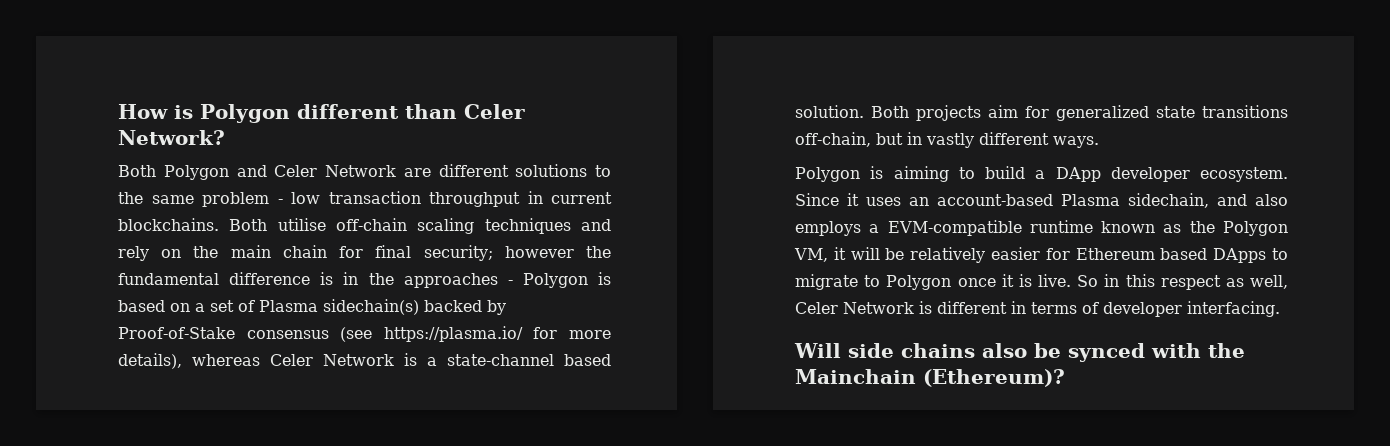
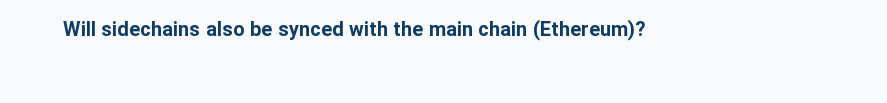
[118,104,525,123] [118,130,225,145] [118,164,611,180] [118,191,612,207] [118,218,611,234] [118,245,611,261] [118,272,611,288] [118,299,506,315] [118,326,611,342] [118,353,611,369] [795,105,1288,121] [795,132,1099,148] [795,166,1288,182] [795,193,1288,208] [795,220,1288,236] [794,247,1288,263] [795,274,1288,290] [795,301,1280,317] [794,343,975,358] How is Polygon different than Celer Network? // Both Polygon and Celer Network are different solutions to the same problem - low transaction throughput in current blockchains. Both utilise off-chain scaling techniques and rely on the main chain for final security; however the fundamental difference is in the approaches - Polygon is based on a set of Plasma sidechain(s) backed by Proof-of-Stake consensus (see https://plasma.io/ for more details), whereas Celer Network is a state-channel based solution. Both projects aim for generalized state transitions off-chain, but in vastly different ways. // Polygon is aiming to build a DApp developer ecosystem. Since it uses an account-based Plasma sidechain, and also employs a EVM-compatible runtime known as the Polygon VM, it will be relatively easier for Ethereum based DApps to migrate to Polygon once it is live. So in this respect as well, Celer Network is different in terms of developer interfacing. // Will side chains -> [63,21,201,36] Will sidechains
[795,369,916,384] Mainchain -> [428,21,528,36] main chain

